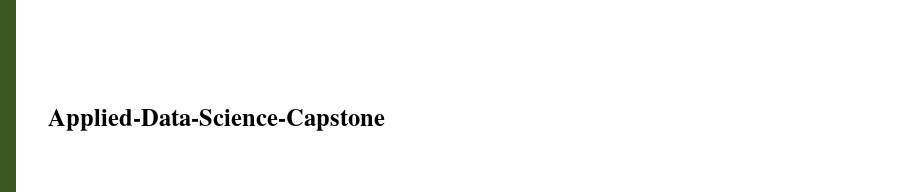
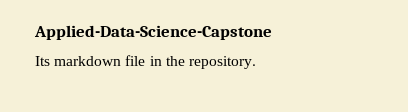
(385, 120) none -> [35,55,256,69] // Its markdown file in the repository.

